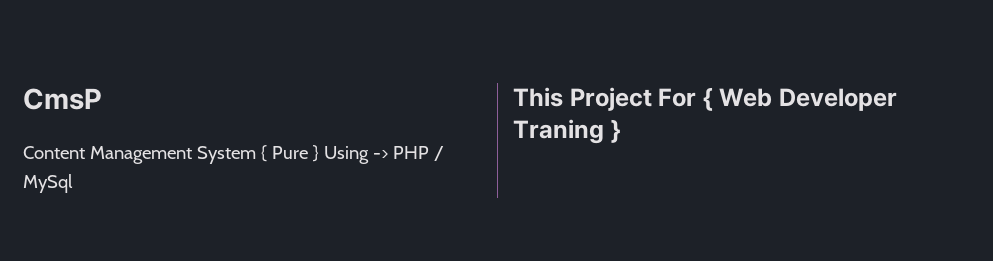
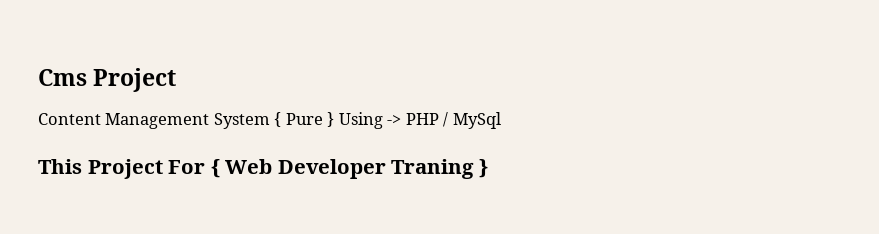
[23,88,102,110] CmsP -> [38,68,177,92] Cms Project

